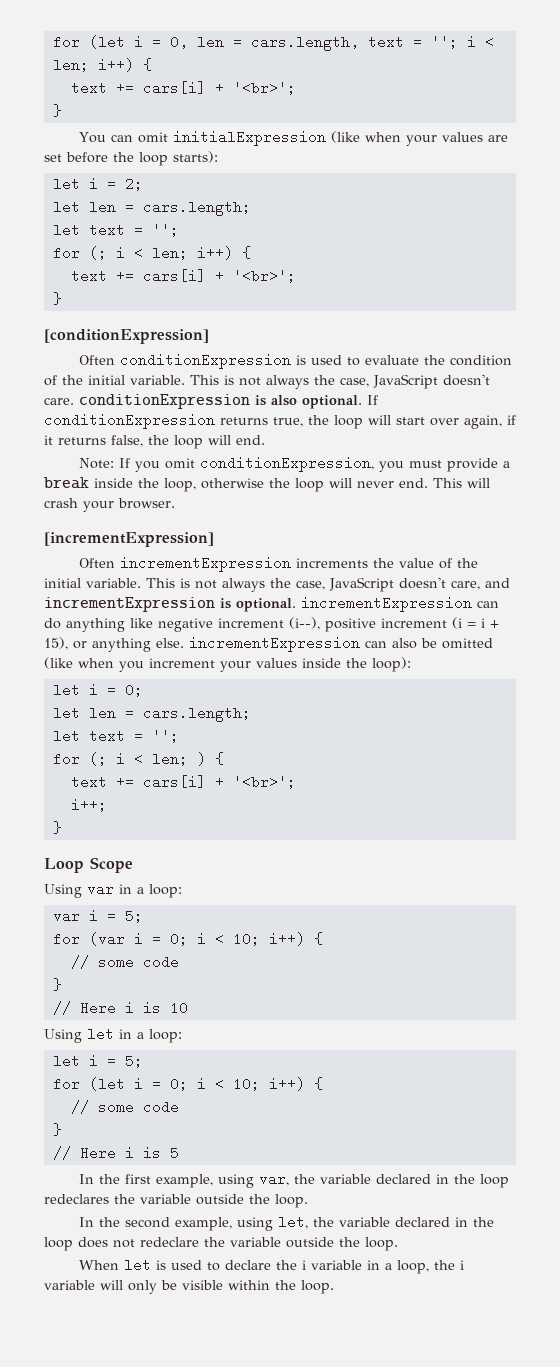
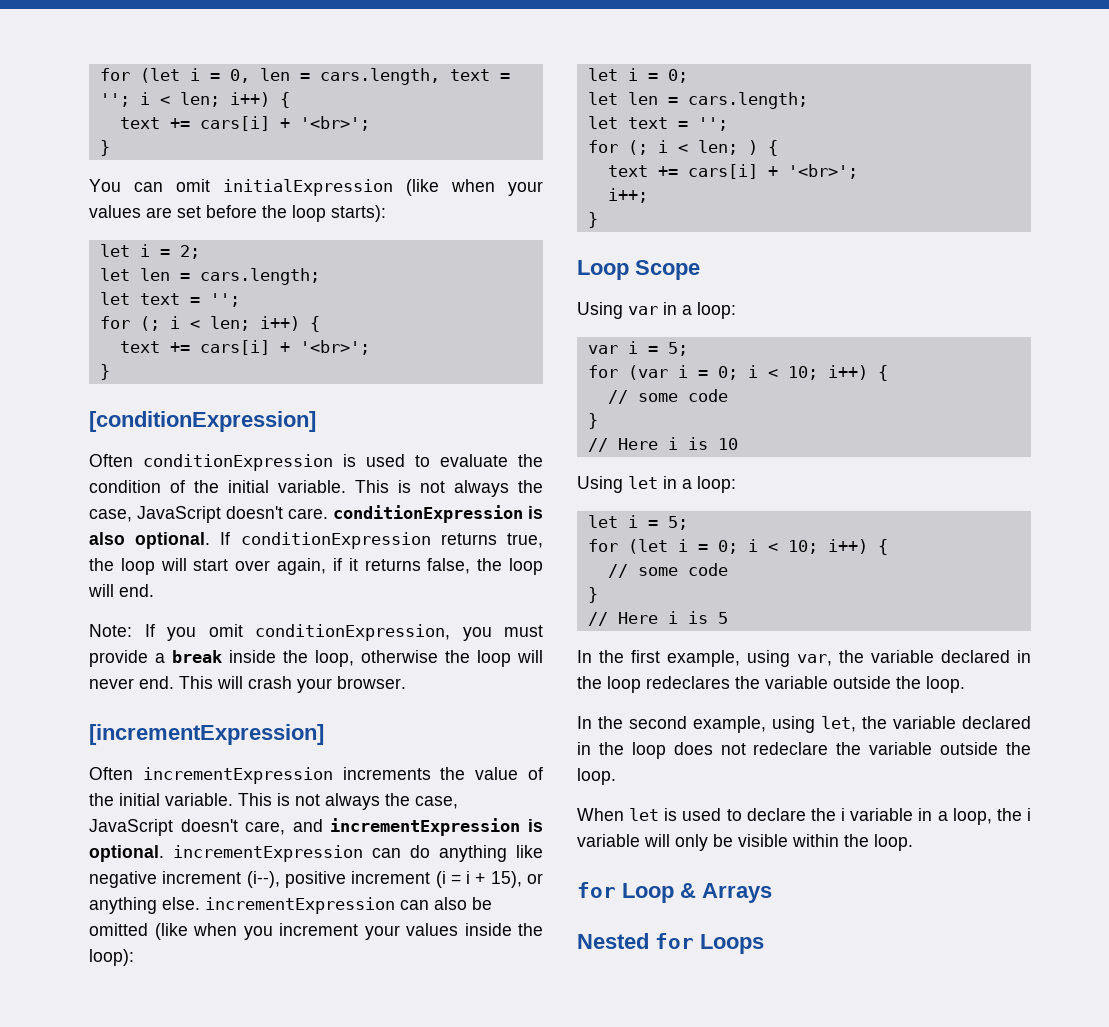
(334, 1287) none -> [577,882,772,903] [577,933,764,954] // for Loop & Arrays // Nested for Loops

